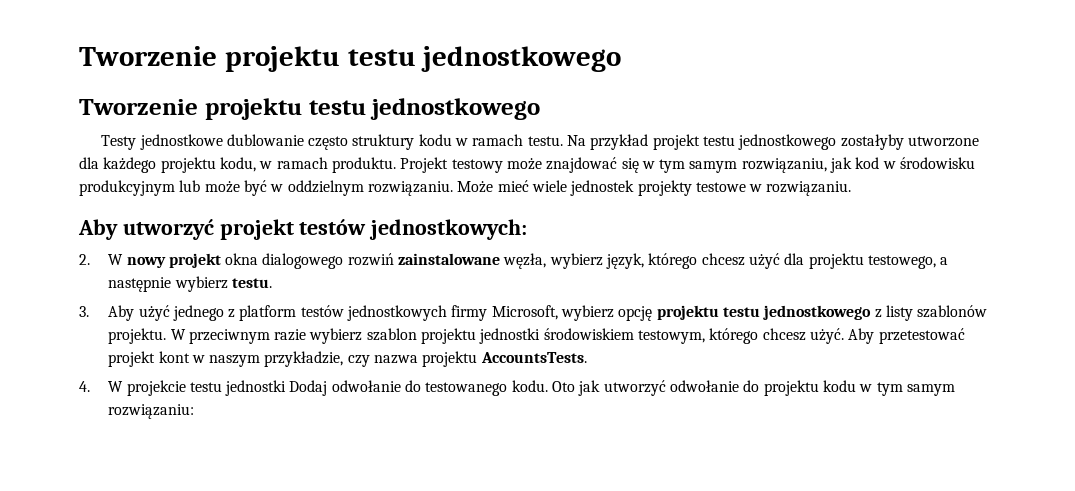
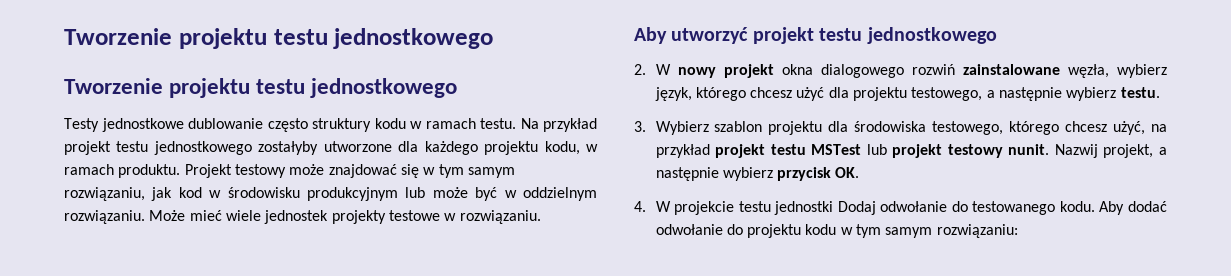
[299,219,528,240] testów jednostkowych: -> [819,27,997,44] testu jednostkowego
[108,305,988,321] [108,328,965,344] [108,351,587,367] Aby użyć jednego z platform testów jednostkowych firmy Microsoft, wybierz opcję projektu testu jednostkowego z listy szablonów projektu. W przeciwnym razie wybierz szablon projektu jednostki środowiskiem testowym, którego chcesz użyć. Aby przetestować projekt kont w naszym przykładzie, czy nazwa projektu AccountsTests. -> [655,121,1167,135] [655,144,1167,158] [655,167,860,181] Wybierz szablon projektu dla środowiska testowego, którego chcesz użyć, na przykład projekt testu MSTest lub projekt testowy nunit. Nazwij projekt, a następnie wybierz przycisk OK.
[552,380,666,396] Oto jak utworzyć -> [1099,201,1168,215] Aby dodać

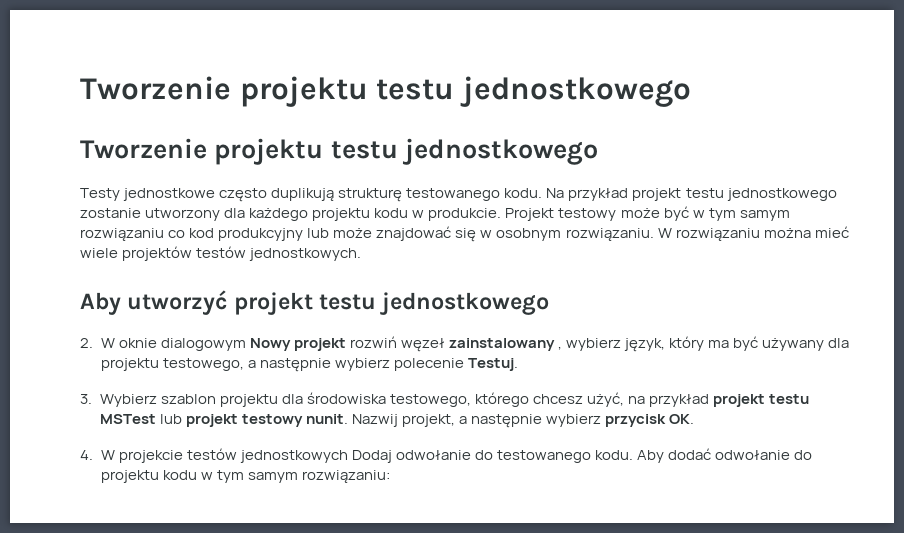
[188,118,516,132] dublowanie często struktury kodu w ramach testu. -> [219,188,543,202] często duplikują strukturę testowanego kodu.
[258,141,392,155] zostałyby utworzone -> [80,208,221,221] zostanie utworzony
[544,141,599,155] [64,164,515,178] [64,187,597,201] [64,210,541,224] kodu, w ramach produktu. Projekt testowy może znajdować się w tym samym rozwiązaniu, jak kod w środowisku produkcyjnym lub może być w oddzielnym rozwiązaniu. Może mieć wiele jednostek projekty testowe w rozwiązaniu. -> [374,206,790,221] [80,226,849,242] [80,246,362,261] kodu w produkcie. Projekt testowy może być w tym samym rozwiązaniu co kod produkcyjny lub może znajdować się w osobnym rozwiązaniu. W rozwiązaniu można mieć wiele projektów testów jednostkowych.
[677,64,1167,78] [654,87,825,101] nowy projekt okna dialogowego rozwiń zainstalowane węzła, wybierz język, którego chcesz użyć -> [118,336,825,352] oknie dialogowym Nowy projekt rozwiń węzeł zainstalowany , wybierz język, który ma być używany
[1120,87,1160,98] testu. -> [393,358,518,371] polecenie Testuj.
[738,201,834,215] testu jednostki -> [186,448,348,463] testów jednostkowych

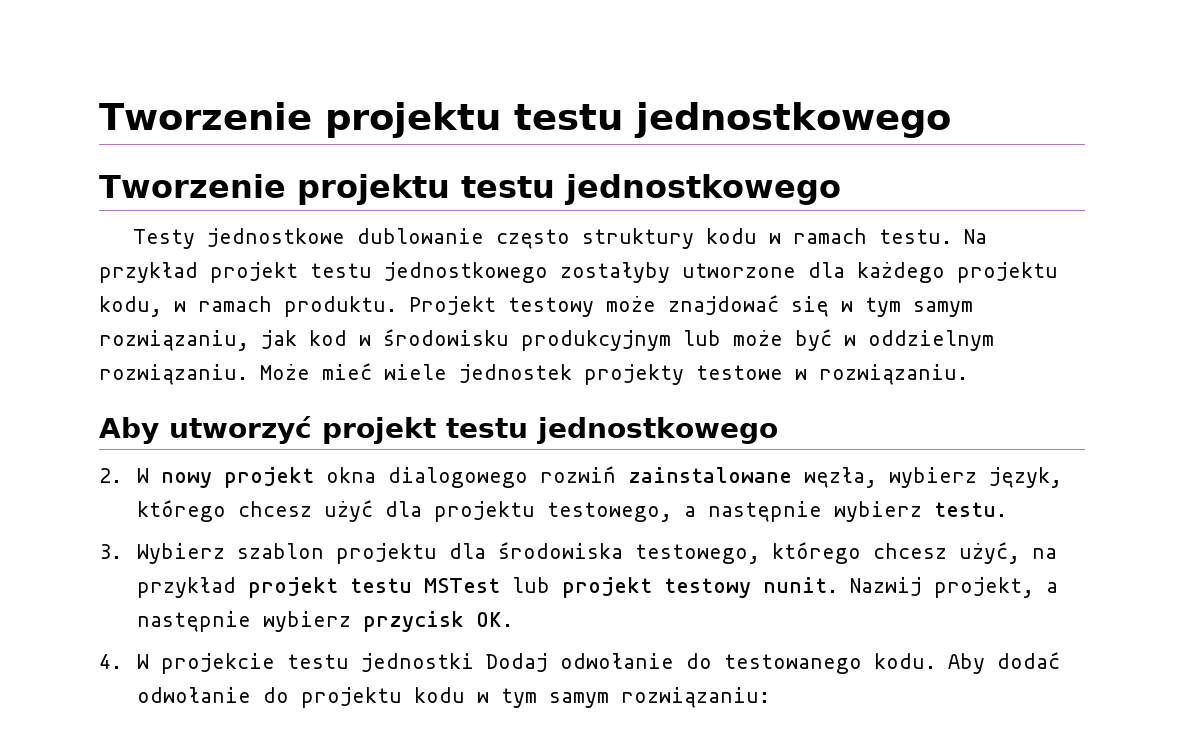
[219,188,543,202] często duplikują strukturę testowanego kodu. -> [356,228,952,249] dublowanie często struktury kodu w ramach testu.
[80,208,221,221] zostanie utworzony -> [560,262,796,283] zostałyby utworzone
[374,206,790,221] [80,226,849,242] [80,246,362,261] kodu w produkcie. Projekt testowy może być w tym samym rozwiązaniu co kod produkcyjny lub może znajdować się w osobnym rozwiązaniu. W rozwiązaniu można mieć wiele projektów testów jednostkowych. -> [99,295,973,317] [99,329,994,351] [99,363,968,385] kodu, w ramach produktu. Projekt testowy może znajdować się w tym samym rozwiązaniu, jak kod w środowisku produkcyjnym lub może być w oddzielnym rozwiązaniu. Może mieć wiele jednostek projekty testowe w rozwiązaniu.
[118,336,825,352] oknie dialogowym Nowy projekt rozwiń węzeł zainstalowany , wybierz język, który ma być używany -> [160,466,1062,488] [136,500,373,522] nowy projekt okna dialogowego rozwiń zainstalowane węzła, wybierz język, którego chcesz użyć
[393,358,518,371] polecenie Testuj. -> [933,502,1007,517] testu.
[186,448,348,463] testów jednostkowych -> [286,653,474,672] testu jednostki

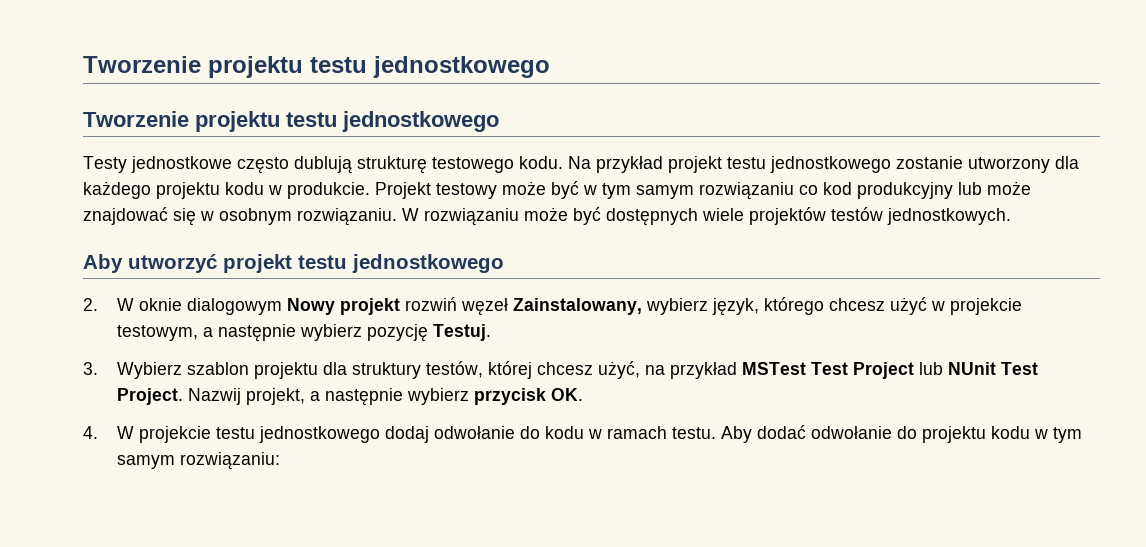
[356,228,952,249] dublowanie często struktury kodu w ramach testu. -> [237,156,563,174] często dublują strukturę testowego kodu.
[560,262,796,283] zostałyby utworzone -> [896,156,1050,173] zostanie utworzony
[99,295,973,317] [99,329,994,351] [99,363,968,385] kodu, w ramach produktu. Projekt testowy może znajdować się w tym samym rozwiązaniu, jak kod w środowisku produkcyjnym lub może być w oddzielnym rozwiązaniu. Może mieć wiele jednostek projekty testowe w rozwiązaniu. -> [225,181,1031,200] [83,207,1011,226] kodu w produkcie. Projekt testowy może być w tym samym rozwiązaniu co kod produkcyjny lub może znajdować się w osobnym rozwiązaniu. W rozwiązaniu może być dostępnych wiele projektów testów jednostkowych.
[160,466,877,488] nowy projekt okna dialogowego rozwiń zainstalowane węzła, -> [139,297,643,316] oknie dialogowym Nowy projekt rozwiń węzeł Zainstalowany,
[384,501,1007,522] dla projektu testowego, a następnie wybierz testu. -> [931,298,1023,315] [117,324,492,342] w projekcie testowym, a następnie wybierz pozycję Testuj.
[497,542,861,564] środowiska testowego, którego -> [352,361,533,379] struktury testów, której
[247,577,838,598] projekt testu MSTest lub projekt testowy nunit. -> [742,362,1039,379] [117,388,184,405] MSTest Test Project lub NUnit Test Project.
[360,653,936,674] jednostki Dodaj odwołanie do testowanego kodu. -> [259,426,717,443] jednostkowego dodaj odwołanie do kodu w ramach testu.

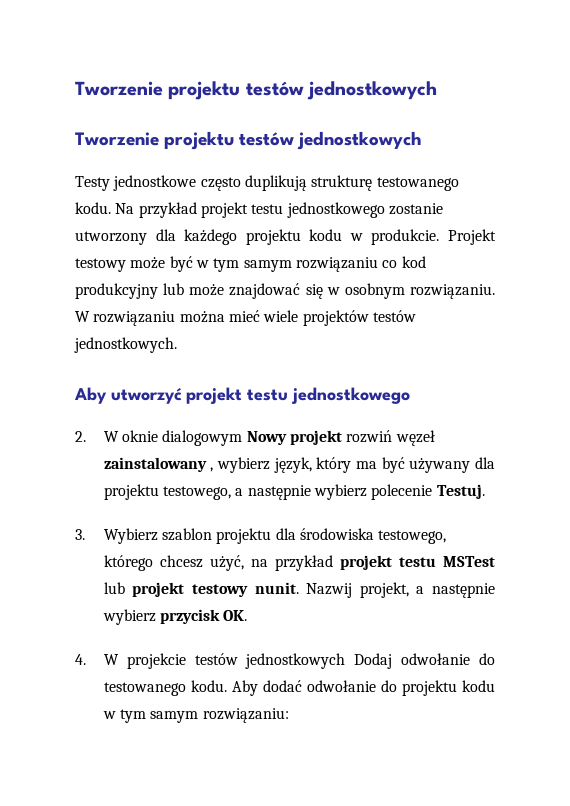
[83,56,550,78] [83,111,499,132] Tworzenie projektu testu jednostkowego // Tworzenie projektu testu jednostkowego -> [75,81,438,100] [75,131,423,150] Tworzenie projektu testów jednostkowych // Tworzenie projektu testów jednostkowych
[294,156,514,174] dublują strukturę testowego -> [244,175,459,191] duplikują strukturę testowanego
[524,207,698,226] może być dostępnych -> [179,310,260,323] można mieć
[513,297,1023,316] [117,324,429,342] Zainstalowany, wybierz język, którego chcesz użyć w projekcie testowym, a następnie wybierz pozycję -> [103,457,495,473] [103,484,433,500] zainstalowany , wybierz język, który ma być używany dla projektu testowego, a następnie wybierz polecenie
[352,361,533,379] struktury testów, której -> [300,528,447,544] [103,555,153,571] środowiska testowego, którego
[742,362,1039,379] [117,388,184,405] MSTest Test Project lub NUnit Test Project. -> [339,555,495,570] [103,582,299,597] projekt testu MSTest lub projekt testowy nunit.
[216,426,717,443] testu jednostkowego dodaj odwołanie do kodu w ramach testu. -> [194,653,496,669] [103,680,227,696] testów jednostkowych Dodaj odwołanie do testowanego kodu.

